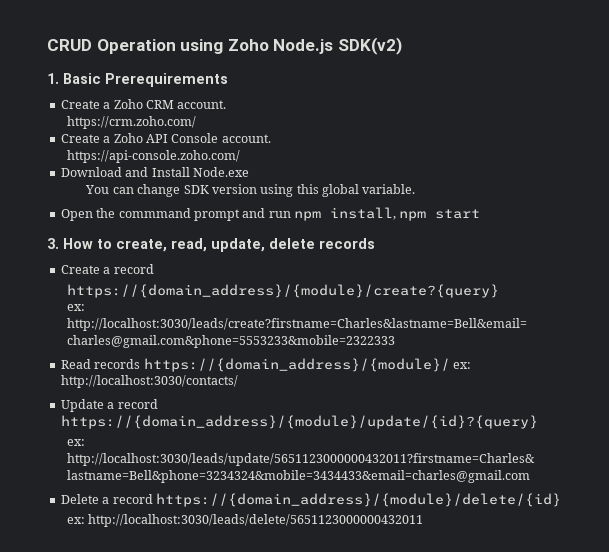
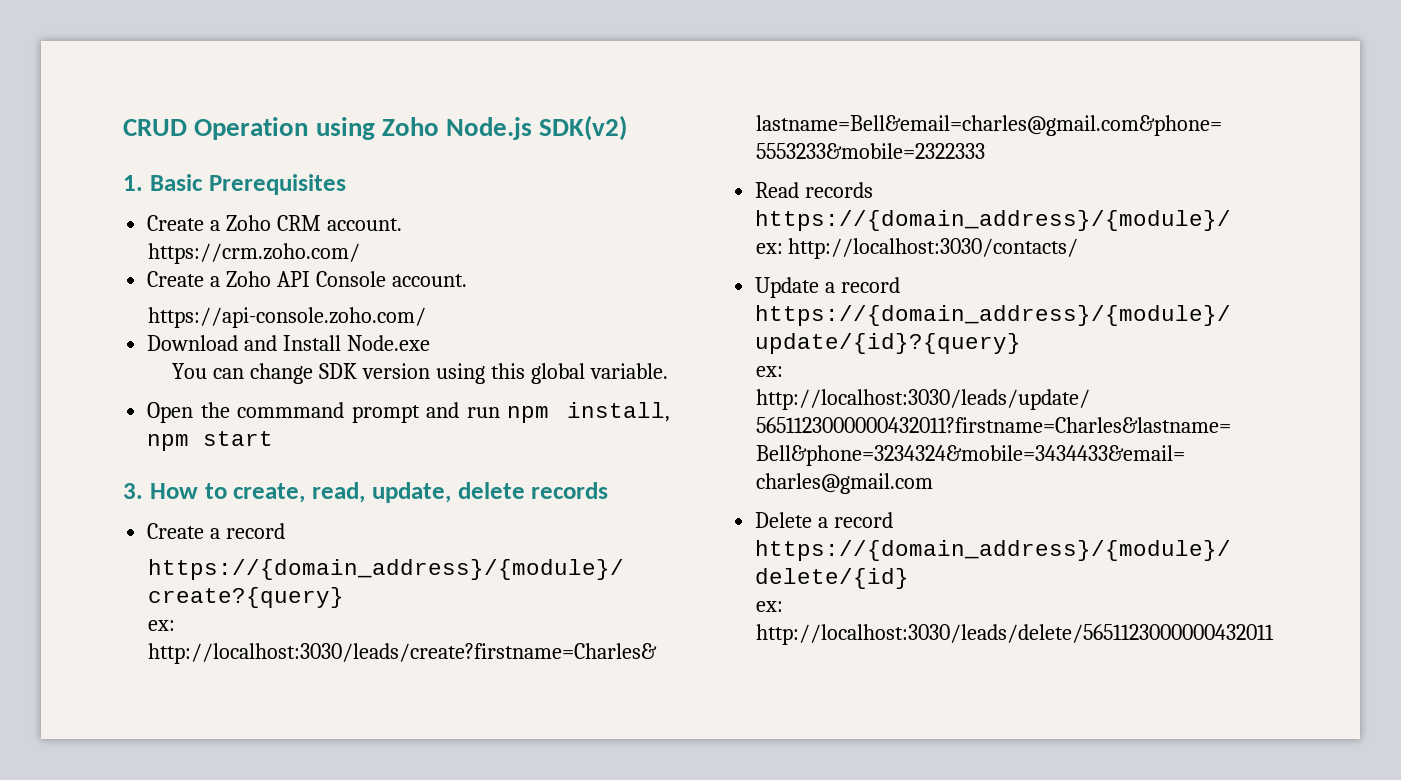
[105,73,228,87] Prerequirements -> [208,174,346,195] Prerequisites
(450, 365) none -> (1232, 220) //

